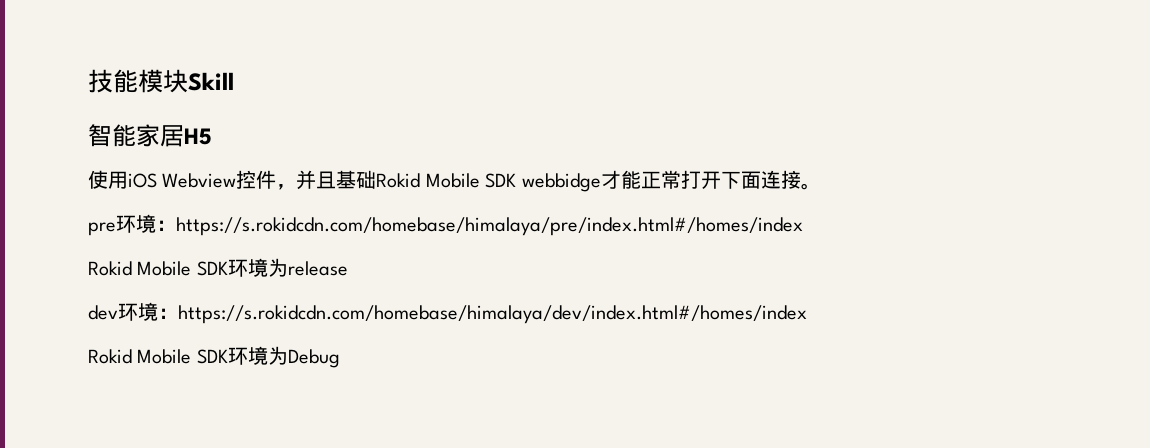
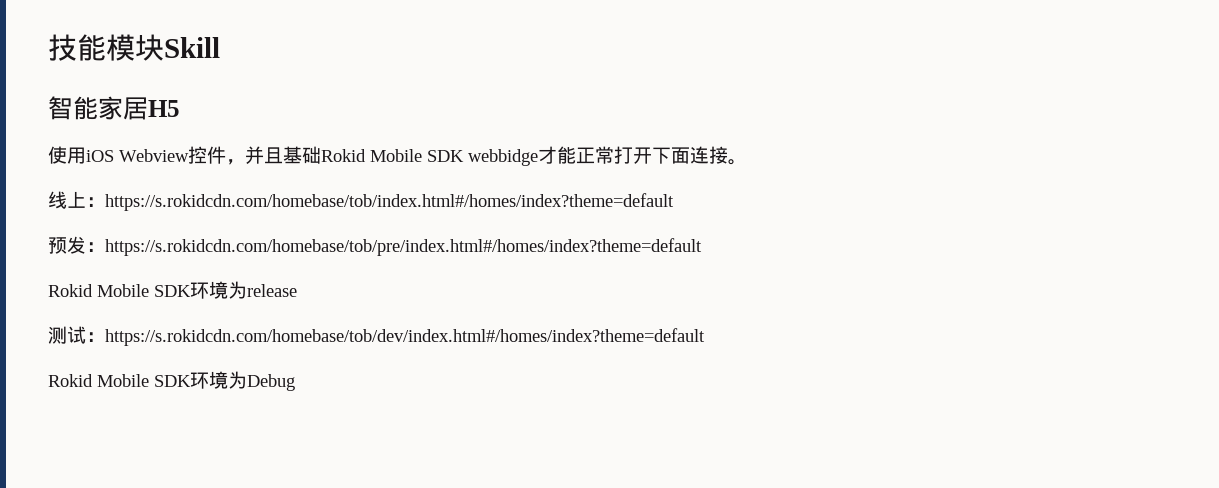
[88,214,803,236] pre环境：https://s.rokidcdn.com/homebase/himalaya/pre/index.html#/homes/index -> [48,191,674,211] [48,236,702,256] 线上：https://s.rokidcdn.com/homebase/tob/index.html#/homes/index?theme=default // 预发：https://s.rokidcdn.com/homebase/tob/pre/index.html#/homes/index?theme=default
[88,302,807,324] dev环境：https://s.rokidcdn.com/homebase/himalaya/dev/index.html#/homes/index -> [48,326,705,346] 测试：https://s.rokidcdn.com/homebase/tob/dev/index.html#/homes/index?theme=default

